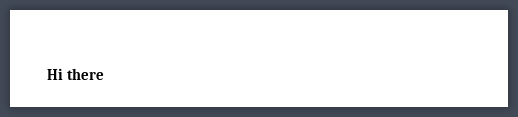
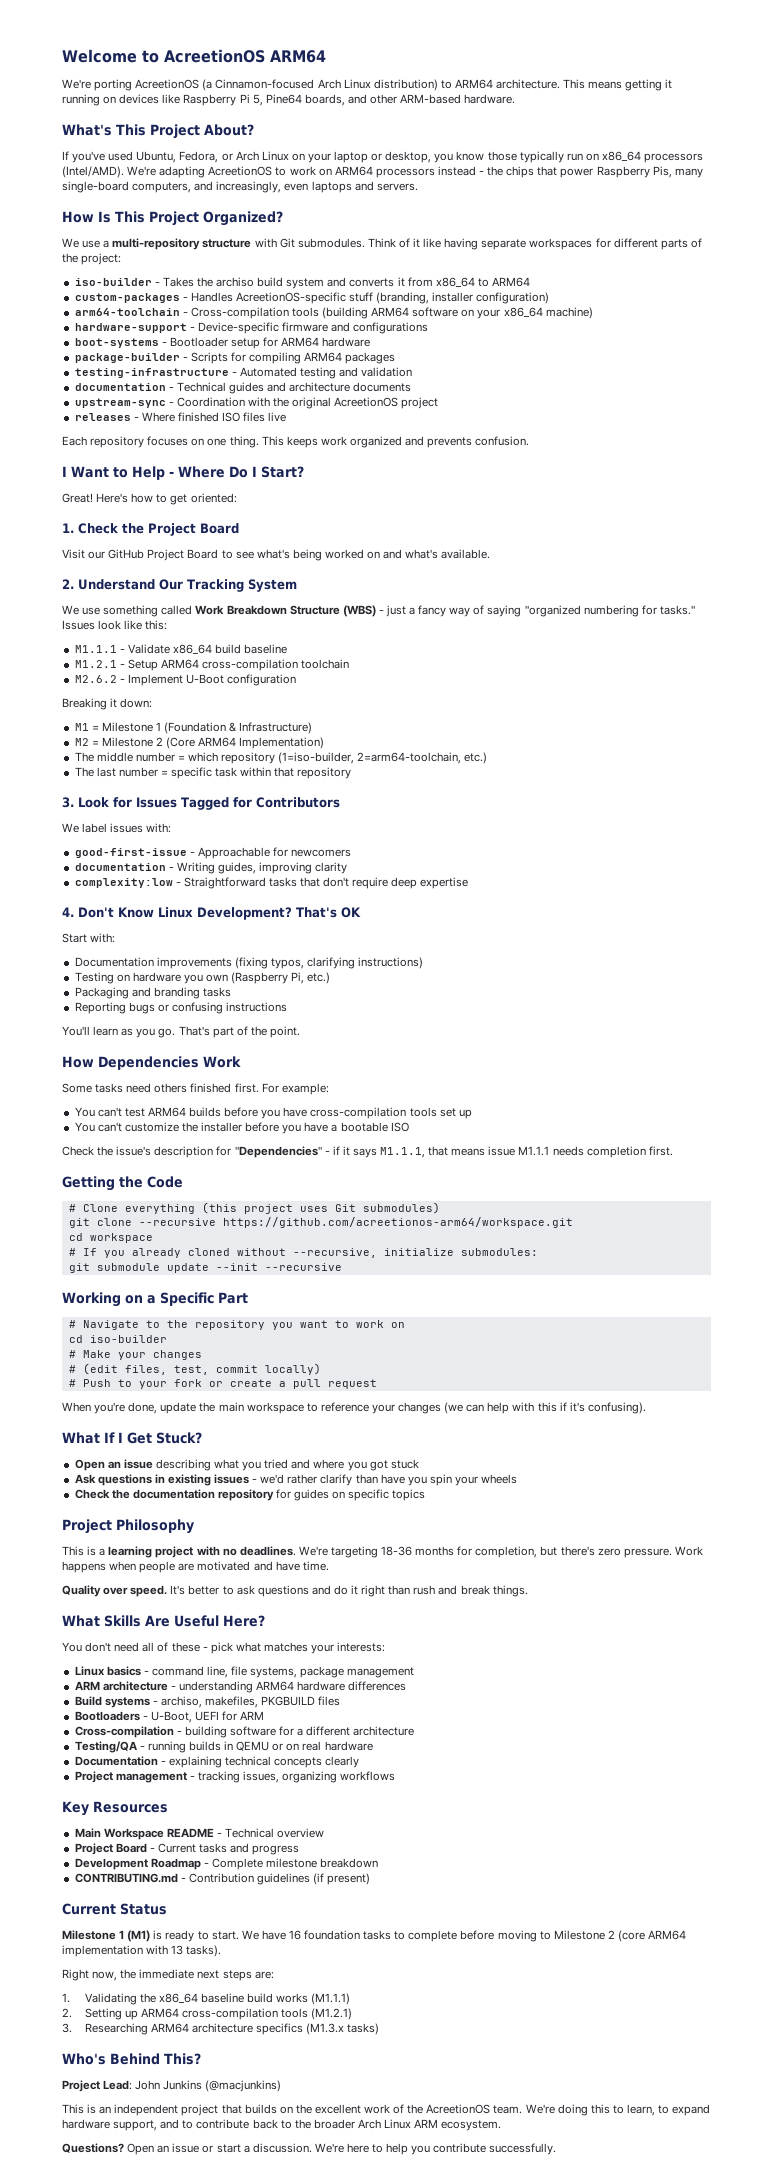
[47,68,104,80] Hi there -> [62,49,326,63] [62,79,673,91] [62,94,516,106] [62,124,254,139] [62,151,704,163] [62,166,703,178] [62,181,418,193] [62,211,283,226] [62,238,702,250] [62,253,122,265] [74,277,531,289] [74,292,550,304] [74,307,593,319] [74,322,429,334] [74,337,371,349] [74,352,396,364] [74,367,413,379] [74,382,412,394] [74,397,439,409] [74,412,287,422] [62,436,530,448] [62,466,304,480] [62,493,237,505] [62,523,239,536] [62,549,491,561] [62,579,297,592] [62,605,695,617] [62,620,168,630] [74,644,288,654] [74,659,350,671] [74,674,297,686] [62,698,153,710] [74,722,313,734] [74,737,325,749] [74,752,488,764] [74,767,352,779] [62,797,340,810] [62,823,172,833] [74,847,352,859] [74,862,348,874] [74,877,469,889] [62,907,361,920] [62,933,116,943] [74,957,424,969] [74,972,331,984] [74,987,231,999] [74,1002,288,1014] [62,1026,300,1038] [62,1056,241,1070] [62,1083,329,1095] [74,1107,472,1119] [74,1122,409,1134] [62,1146,673,1158] [62,1176,183,1191] [68,1202,440,1214] [68,1217,573,1228] [68,1233,153,1243] [68,1248,538,1258] [68,1263,342,1273] [62,1292,248,1307] [68,1320,405,1330] [68,1335,167,1343] [68,1350,202,1360] [68,1363,321,1375] [68,1379,377,1389] [62,1402,646,1414] [62,1432,202,1444] [74,1459,419,1471] [74,1474,518,1486] [74,1489,426,1501] [62,1519,194,1534] [62,1546,703,1558] [62,1561,329,1573] [62,1585,528,1597] [62,1615,265,1627] [62,1642,386,1654] [74,1666,415,1678] [74,1681,407,1693] [74,1696,341,1708] [74,1711,265,1723] [74,1726,415,1738] [74,1741,373,1753] [74,1756,360,1768] [74,1771,396,1783] [62,1801,168,1816] [74,1828,325,1840] [74,1843,300,1855] [74,1858,379,1870] [74,1873,371,1885] [62,1903,167,1915] [62,1930,687,1942] [62,1945,222,1957] [62,1969,274,1981] [62,1993,351,2005] [62,2008,353,2020] [62,2023,380,2035] [62,2053,201,2065] [62,2080,282,2092] [62,2104,711,2116] [62,2119,502,2131] [62,2143,557,2155] Welcome to AcreetionOS ARM64 // We're porting AcreetionOS (a Cinnamon-focused Arch Linux distribution) to ARM64 architecture. This means getting it running on devices like Raspberry Pi 5, Pine64 boards, and other ARM-based hardware. // What's This Project About? // If you've used Ubuntu, Fedora, or Arch Linux on your laptop or desktop, you know those typically run on x86_64 processors (Intel/AMD). We're adapting AcreetionOS to work on ARM64 processors instead - the chips that power Raspberry Pis, many single-board computers, and increasingly, even laptops and servers. // How Is This Project Organized? // We use a multi-repository structure with Git submodules. Think of it like having separate workspaces for different parts of the project: // iso-builder - Takes the archiso build system and converts it from x86_64 to ARM64 // custom-packages - Handles AcreetionOS-specific stuff (branding, installer configuration) // arm64-toolchain - Cross-compilation tools (building ARM64 software on your x86_64 machine) // hardware-support - Device-specific firmware and configurations // boot-systems - Bootloader setup for ARM64 hardware // package-builder - Scripts for compiling ARM64 packages // testing-infrastructure - Automated testing and validation // documentation - Technical guides and architecture documents // upstream-sync - Coordination with the original AcreetionOS project // releases - Where finished ISO files live // Each repository focuses on one thing. This keeps work organized and prevents confusion. // I Want to Help - Where Do I Start? // Great! Here's how to get oriented: // 1. Check the Project Board // Visit our GitHub Project Board to see what's being worked on and what's available. // 2. Understand Our Tracking System // We use something called Work Breakdown Structure (WBS) - just a fancy way of saying "organized numbering for tasks." Issues look like this: // M1.1.1 - Validate x86_64 build baseline // M1.2.1 - Setup ARM64 cross-compilation toolchain // M2.6.2 - Implement U-Boot configuration // Breaking it down: // M1 = Milestone 1 (Foundation & Infrastructure) // M2 = Milestone 2 (Core ARM64 Implementation) // The middle number = which repository (1=iso-builder, 2=arm64-toolchain, etc.) // The last number = specific task within that repository // 3. Look for Issues Tagged for Contributors // We label issues with: // good-first-issue - Approachable for newcomers // documentation - Writing guides, improving clarity // complexity:low - Straightforward tasks that don't require deep expertise // 4. Don't Know Linux Development? That's OK // Start with: // Documentation improvements (fixing typos, clarifying instructions) // Testing on hardware you own (Raspberry Pi, etc.) // Packaging and branding tasks // Reporting bugs or confusing instructions // You'll learn as you go. That's part of the point. // How Dependencies Work // Some tasks need others finished first. For example: // You can't test ARM64 builds before you have cross-compilation tools set up // You can't customize the installer before you have a bootable ISO // Check the issue's description for "Dependencies" - if it says M1.1.1, that means issue M1.1.1 needs completion first. // Getting the Code // # Clone everything (this project uses Git submodules) // git clone --recursive https://github.com/acreetionos-arm64/workspace.git // cd workspace // # If you already cloned without --recursive, initialize submodules: // git submodule update --init --recursive // Working on a Specific Part // # Navigate to the repository you want to work on // cd iso-builder // # Make your changes // # (edit files, test, commit locally) // # Push to your fork or create a pull request // When you're done, update the main workspace to reference your changes (we can help with this if it's confusing). // What If I Get Stuck? // Open an issue describing what you tried and where you got stuck // Ask questions in existing issues - we'd rather clarify than have you spin your wheels // Check the documentation repository for guides on specific topics // Project Philosophy // This is a learning project with no deadlines. We're targeting 18-36 months for completion, but there's zero pressure. Work happens when people are motivated and have time. // Quality over speed. It's better to ask questions and do it right than rush and break things. // What Skills Are Useful Here? // You don't need all of these - pick what matches your interests: // Linux basics - command line, file systems, package management // ARM architecture - understanding ARM64 hardware differences // Build systems - archiso, makefiles, PKGBUILD files // Bootloaders - U-Boot, UEFI for ARM // Cross-compilation - building software for a different architecture // Testing/QA - running builds in QEMU or on real hardware // Documentation - explaining technical concepts clearly // Project management - tracking issues, organizing workflows // Key Resources // Main Workspace README - Technical overview // Project Board - Current tasks and progress // Development Roadmap - Complete milestone breakdown // CONTRIBUTING.md - Contribution guidelines (if present) // Current Status // Milestone 1 (M1) is ready to start. We have 16 foundation tasks to complete before moving to Milestone 2 (core ARM64 implementation with 13 tasks). // Right now, the immediate next steps are: // 1. Validating the x86_64 baseline build works (M1.1.1) // 2. Setting up ARM64 cross-compilation tools (M1.2.1) // 3. Researching ARM64 architecture specifics (M1.3.x tasks) // Who's Behind This? // Project Lead: John Junkins (@macjunkins) // This is an independent project that builds on the excellent work of the AcreetionOS team. We're doing this to learn, to expand hardware support, and to contribute back to the broader Arch Linux ARM ecosystem. // Questions? Open an issue or start a discussion. We're here to help you contribute successfully.

